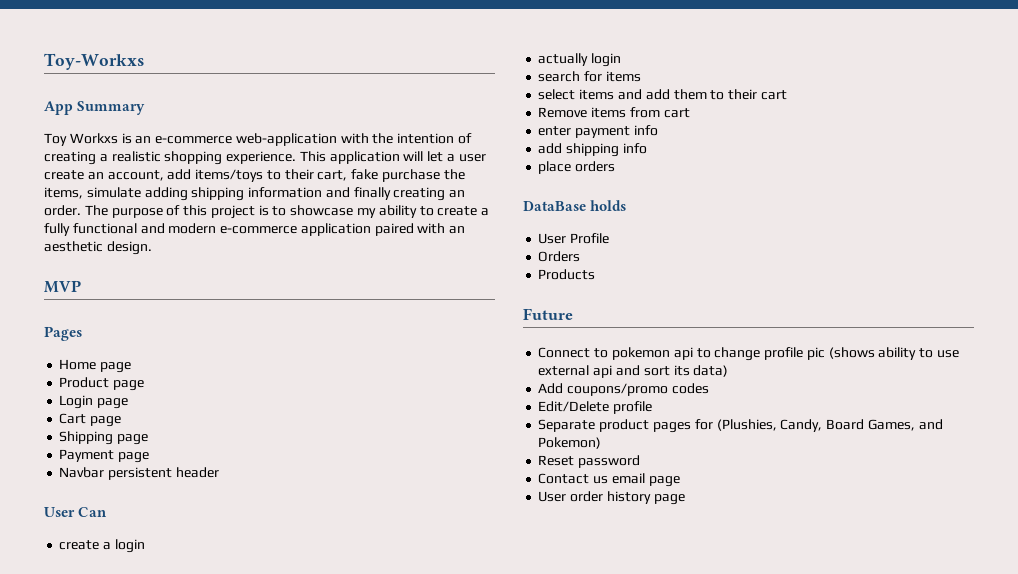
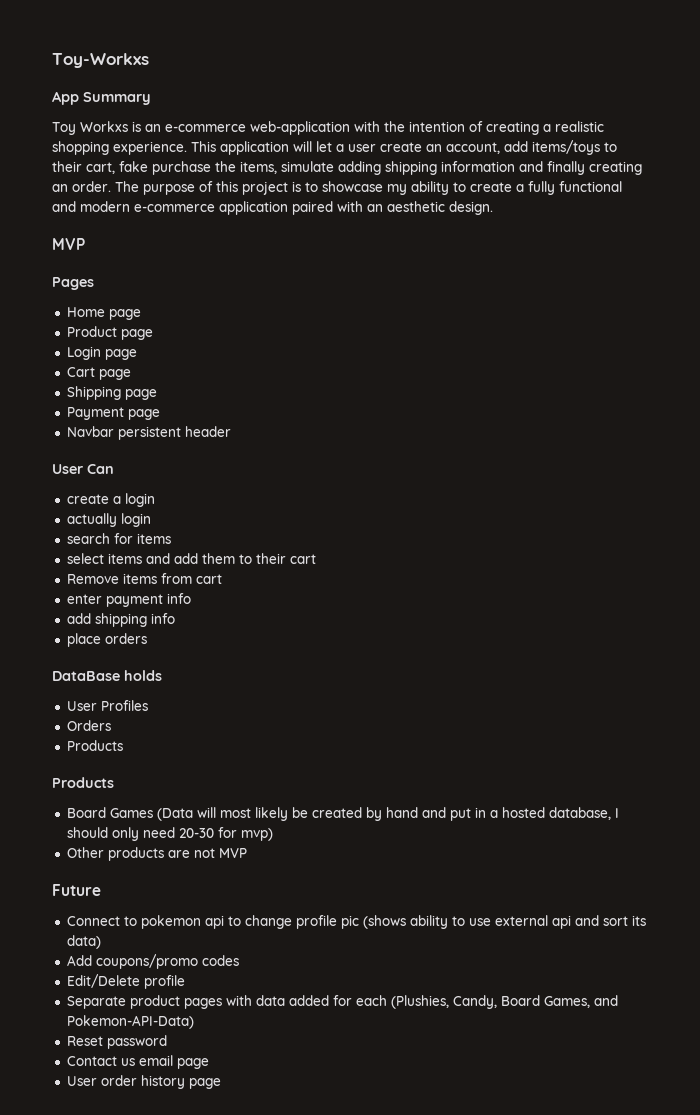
[570,233,610,244] Profile -> [100,700,148,711] Profiles
(596, 274) none -> [52,777,114,788] [66,807,619,821] [66,827,273,841] [66,847,247,861] // Products // Board Games (Data will most likely be created by hand and put in a hosted database, I should only need 20-30 for mvp) // Other products are not MVP
[694,419,713,430] for -> [225,995,387,1006] with data added for each
[538,437,602,449] Pokemon) -> [66,1015,194,1029] Pokemon-API-Data)

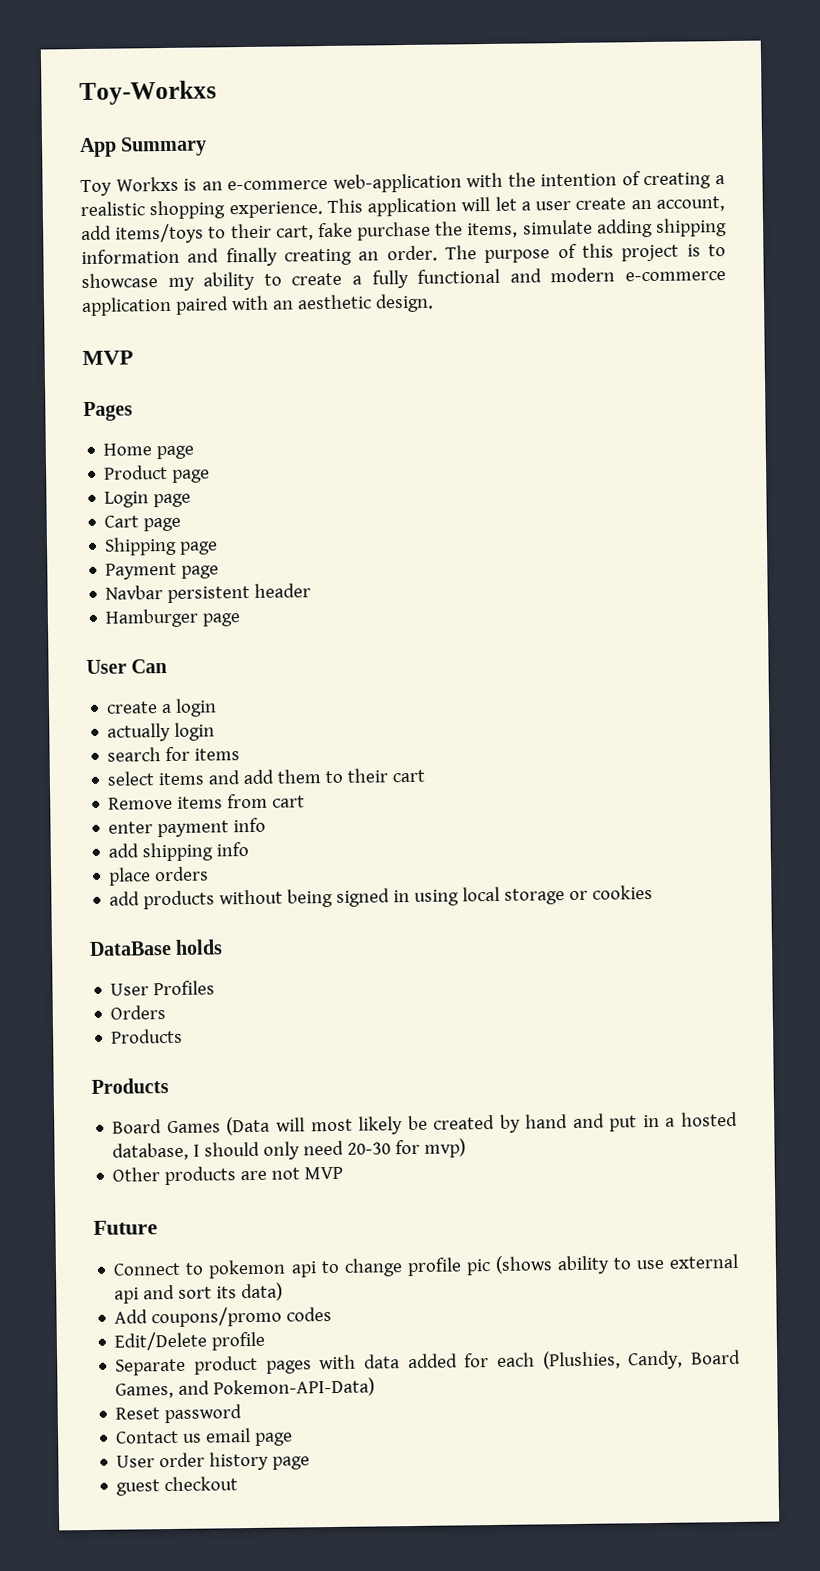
(231, 431) none -> [105,608,242,628] // Hamburger page
(147, 638) none -> [109,884,654,910] // add products without being signed in using local storage or cookies
(221, 1083) none -> [116,1476,239,1496] // guest checkout

